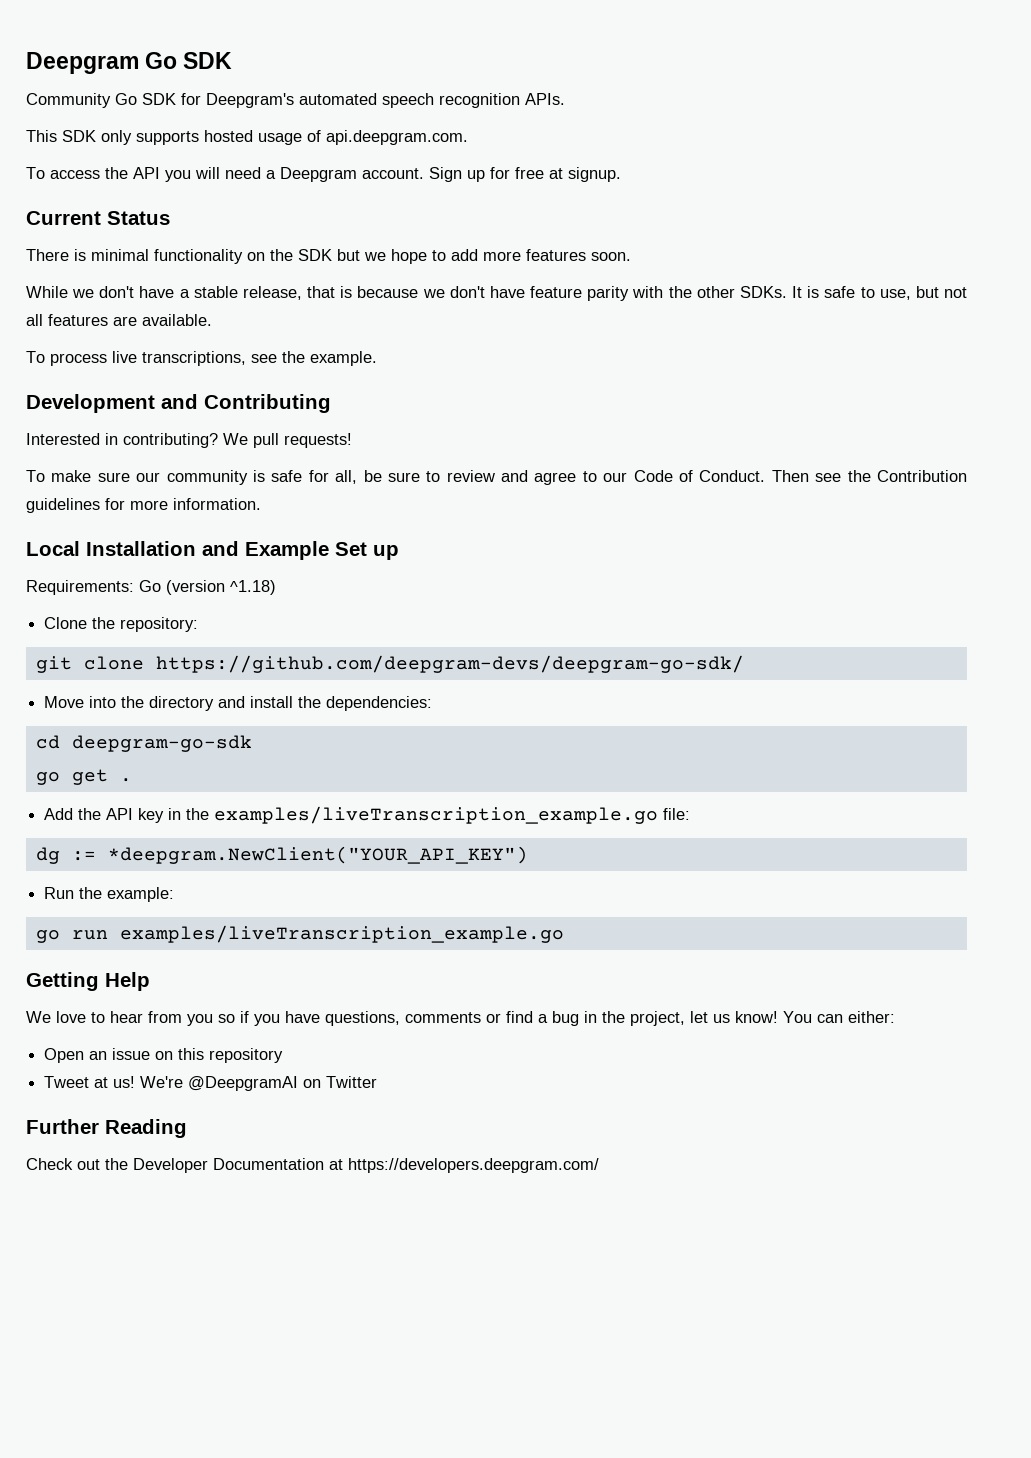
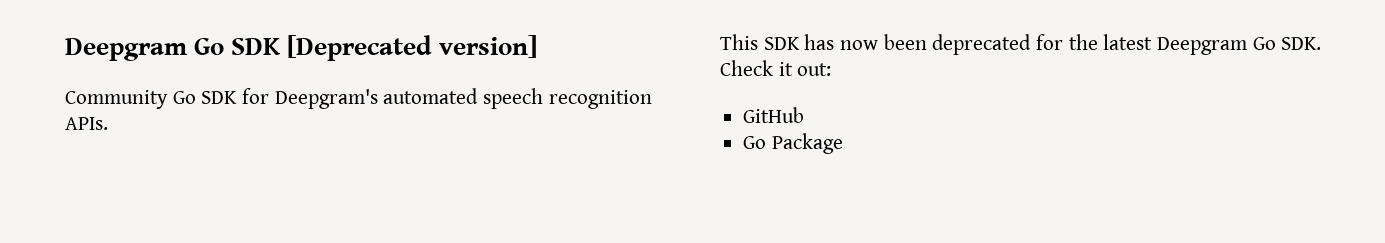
(233, 60) none -> [287,35,537,61] [Deprecated version]
[101,130,468,145] [26,167,621,182] [26,211,170,225] [26,249,631,264] [26,286,967,301] [26,314,212,326] [26,351,377,366] [26,394,331,413] [26,433,352,448] [26,470,968,485] [26,498,261,513] [26,541,399,560] [26,580,276,595] [44,617,199,632] [35,655,744,673] [44,696,433,711] [35,735,252,752] [35,769,132,785] [44,806,691,824] [35,846,528,864] [44,887,175,902] [35,925,564,943] [26,972,150,991] [26,1011,895,1026] [44,1048,284,1063] [44,1076,378,1091] [26,1119,187,1138] [26,1158,599,1173] only supports hosted usage of api.deepgram.com. // To access the API you will need a Deepgram account. Sign up for free at signup. // Current Status // There is minimal functionality on the SDK but we hope to add more features soon. // While we don't have a stable release, that is because we don't have feature parity with the other SDKs. It is safe to use, but not all features are available. // To process live transcriptions, see the example. // Development and Contributing // Interested in contributing? We pull requests! // To make sure our community is safe for all, be sure to review and agree to our Code of Conduct. Then see the Contribution guidelines for more information. // Local Installation and Example Set up // Requirements: Go (version ^1.18) // Clone the repository: // git clone https://github.com/deepgram-devs/deepgram-go-sdk/ // Move into the directory and install the dependencies: // cd deepgram-go-sdk // go get . // Add the API key in the examples/liveTranscription_example.go file: // dg := *deepgram.NewClient("YOUR_API_KEY") // Run the example: // go run examples/liveTranscription_example.go // Getting Help // We love to hear from you so if you have questions, comments or find a bug in the project, let us know! You can either: // Open an issue on this repository // Tweet at us! We're @DeepgramAI on Twitter // Further Reading // Check out the Developer Documentation at https://developers.deepgram.com/ -> [804,34,1322,55] [720,60,832,76] [743,107,805,123] [743,133,843,154] has now been deprecated for the latest Deepgram Go SDK. Check it out: // GitHub // Go Package

